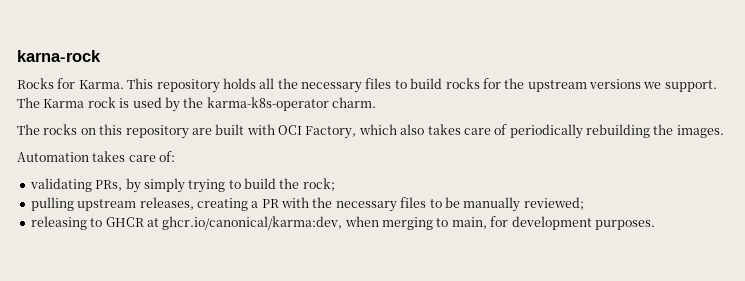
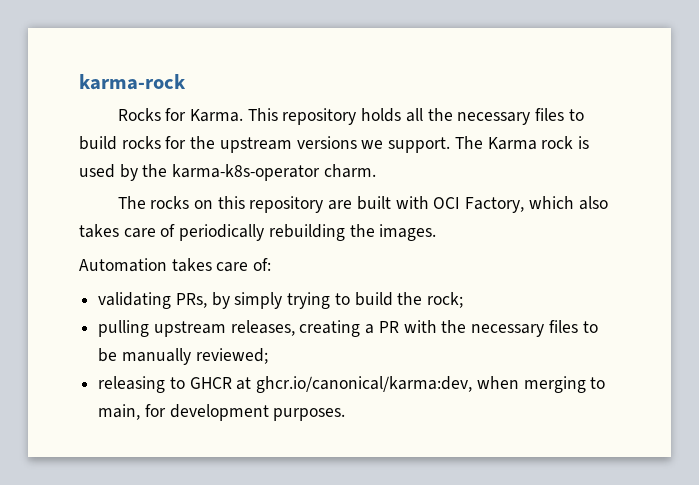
[17,50,101,62] karna-rock -> [79,74,186,90] karma-rock

